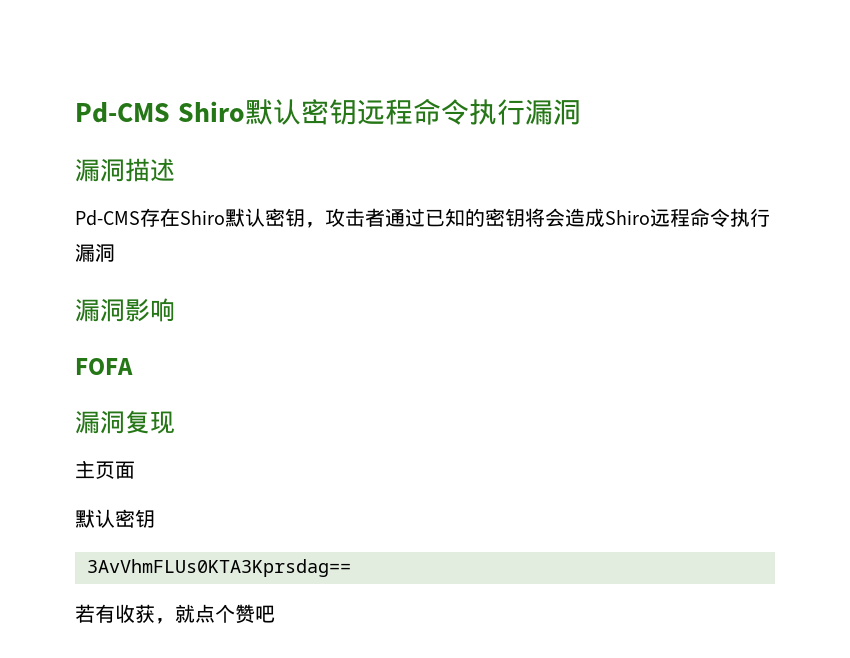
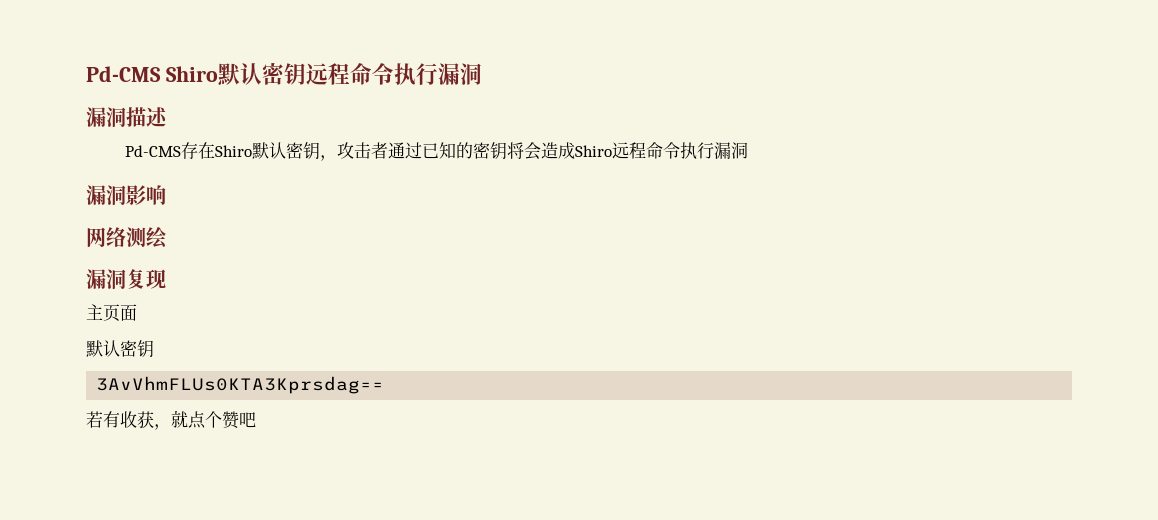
[75,358,133,375] FOFA -> [86,227,167,249] 网络测绘

